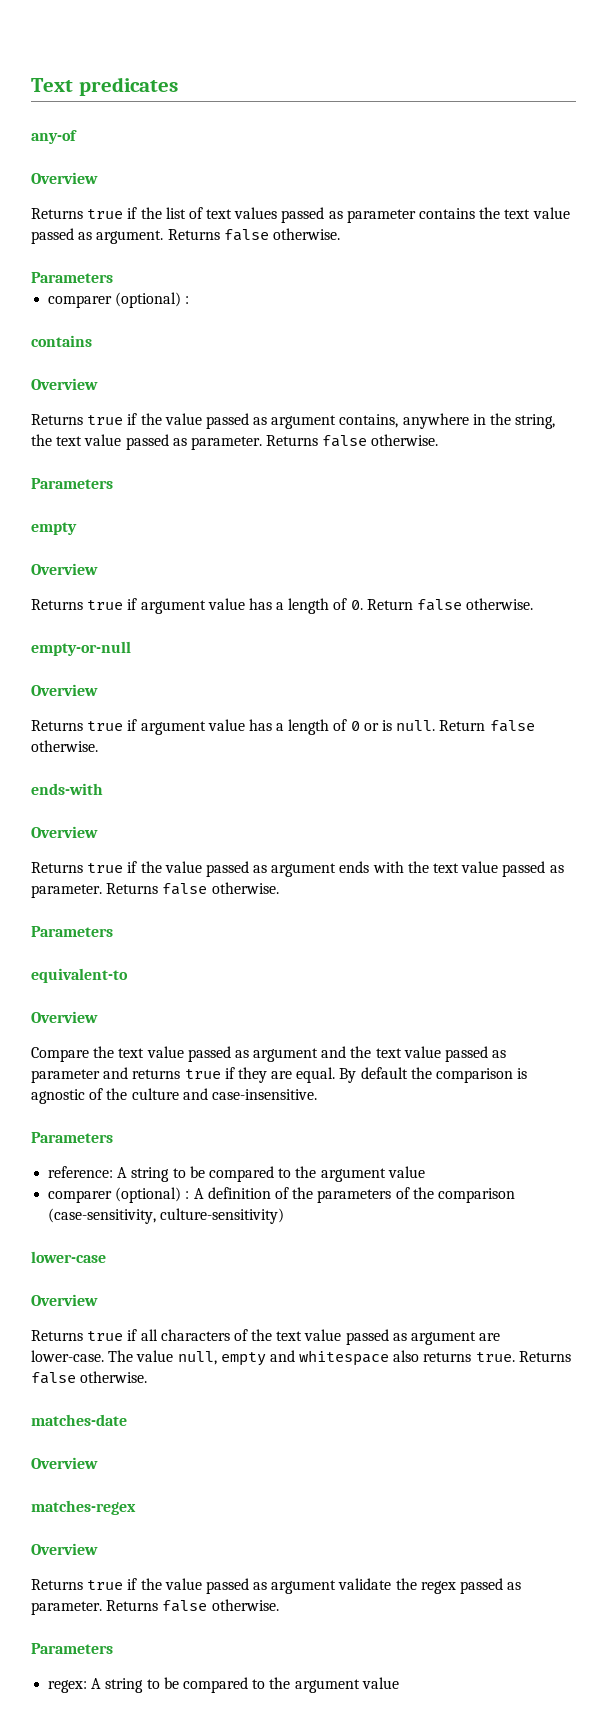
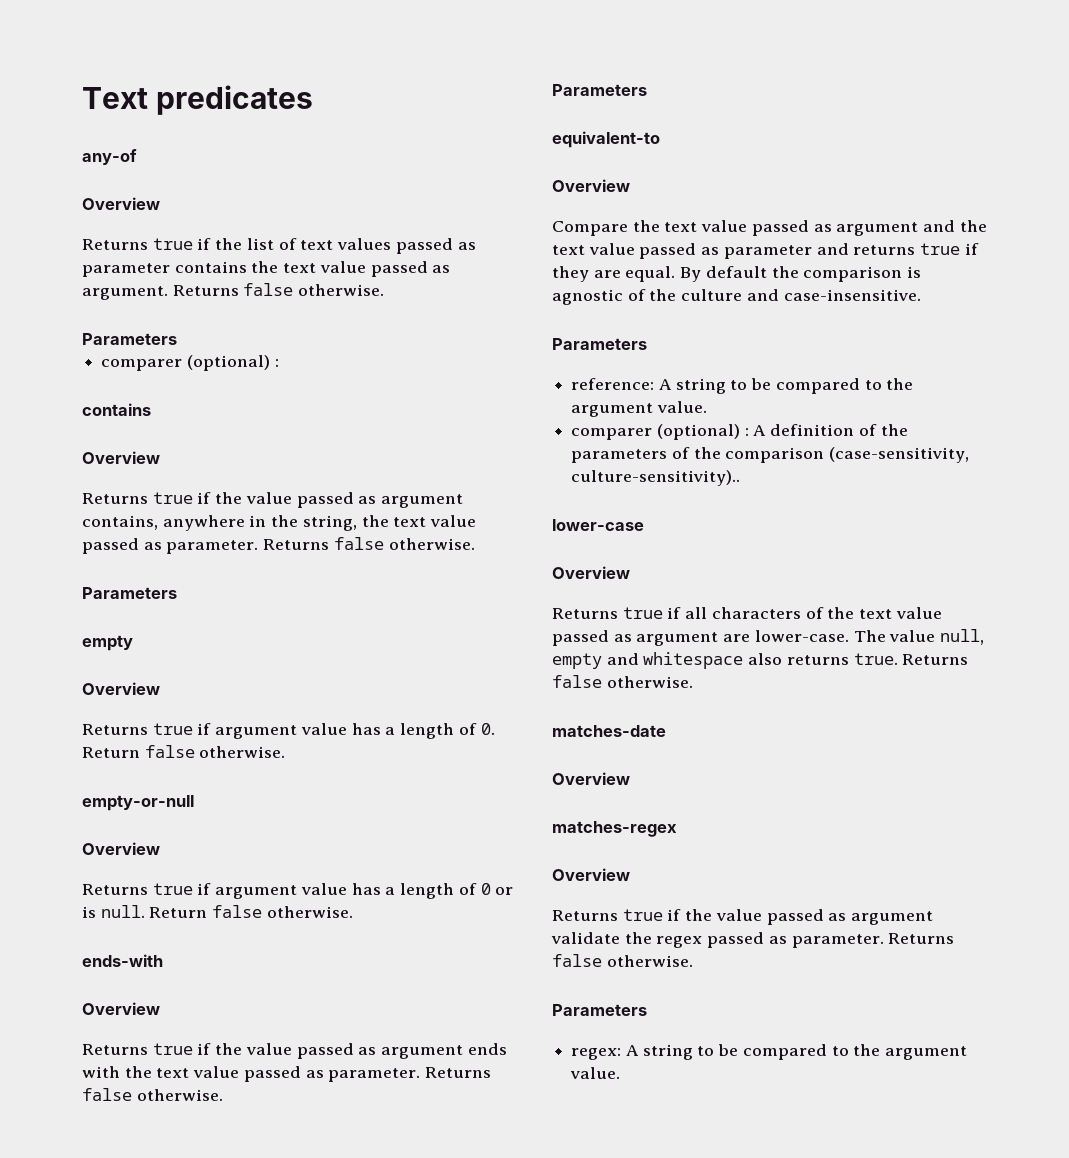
[387,1166,425,1178] value -> [656,401,707,413] value.
[160,1208,285,1224] culture-sensitivity) -> [571,470,741,486] culture-sensitivity)..
[361,1677,399,1689] value -> [570,1067,621,1079] value.

